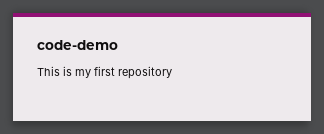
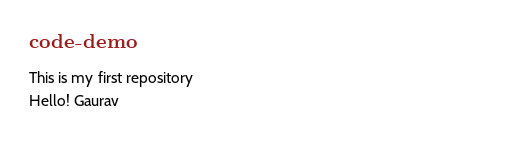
(172, 72) none -> [29,94,120,106] // Hello! Gaurav

